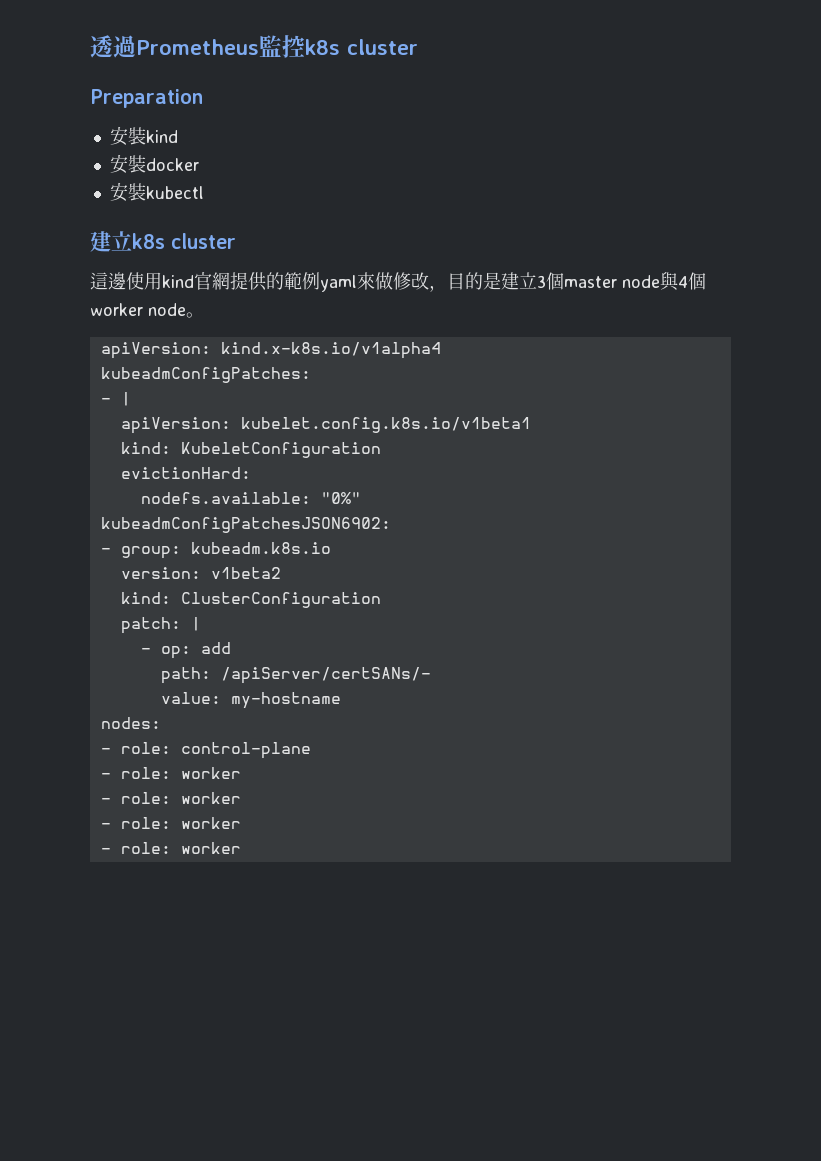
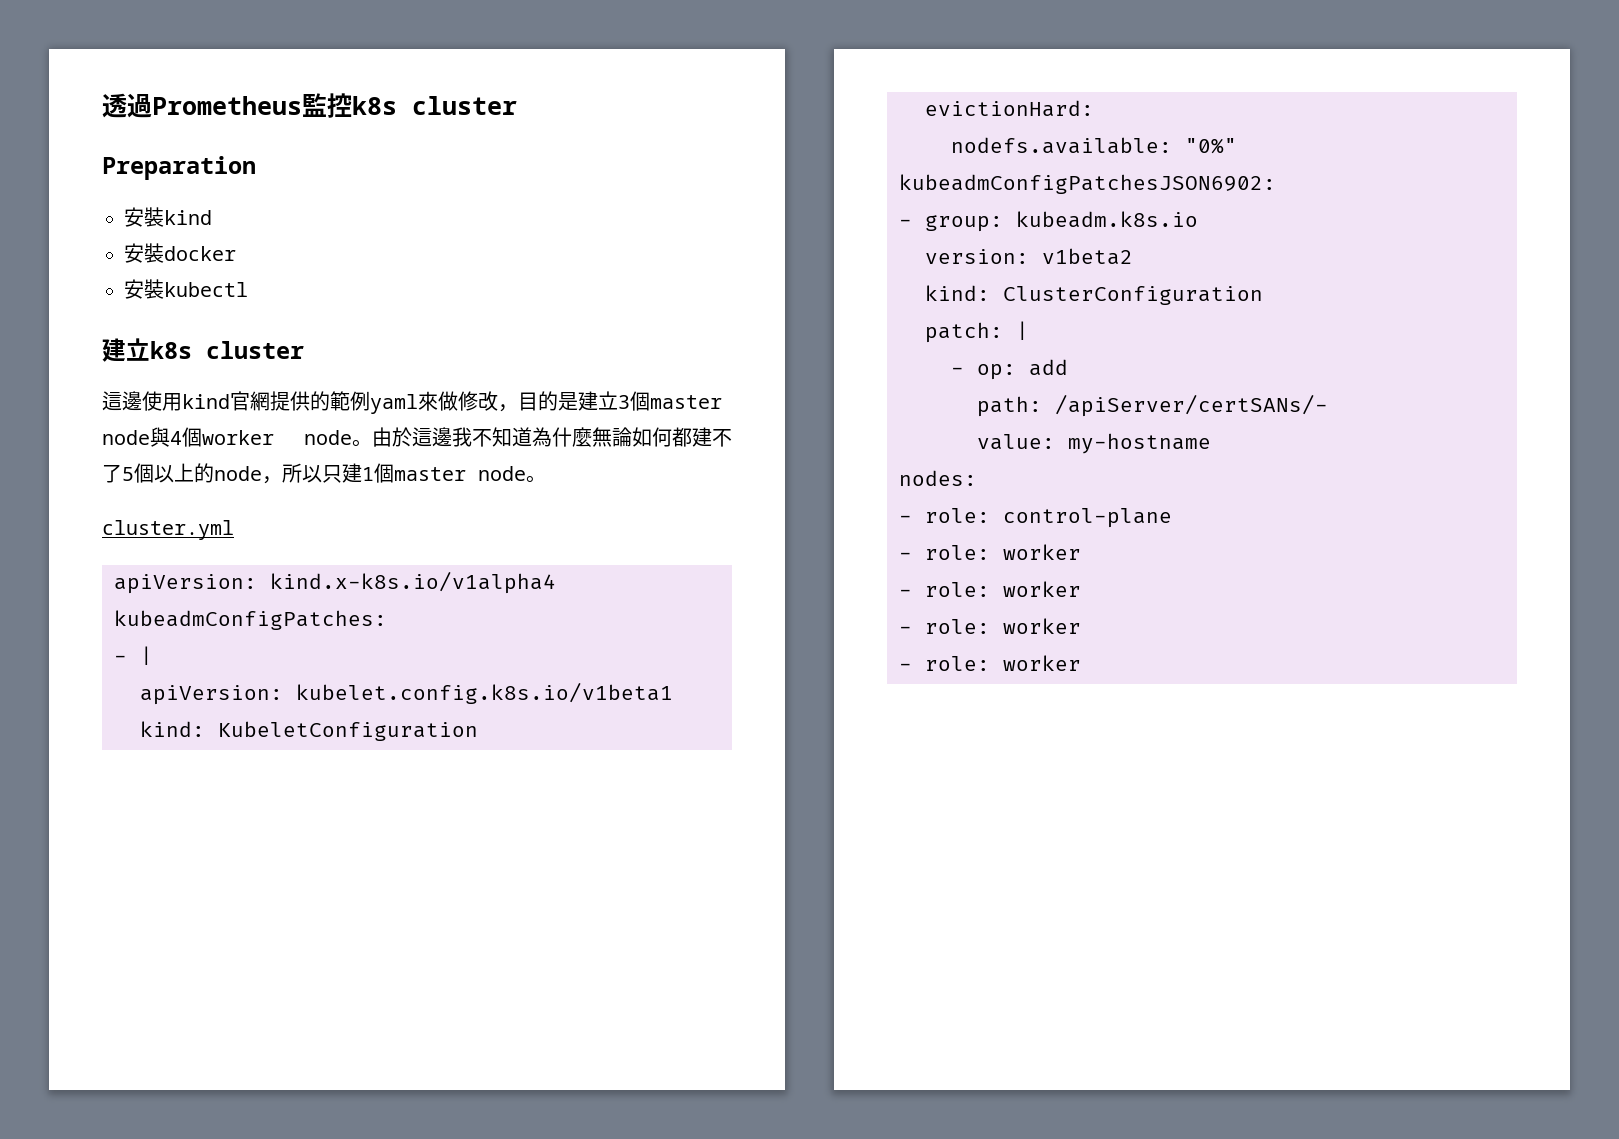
(204, 315) none -> [372,427,732,447] [102,463,546,484] [102,520,234,540] 由於這邊我不知道為什麼無論如何都建不了5個以上的node，所以只建1個master node。 // cluster.yml

